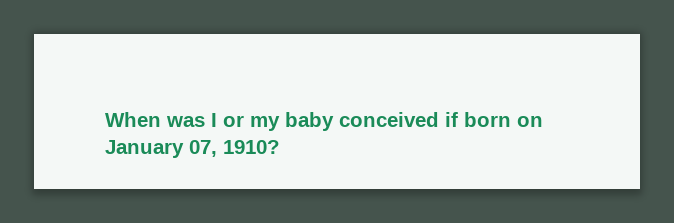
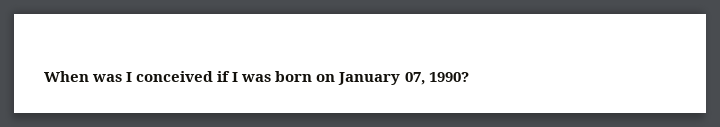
[223,112,458,131] or my baby conceived if -> [136,71,272,82] conceived if I was
[223,140,280,154] 1910? -> [428,72,469,82] 1990?

